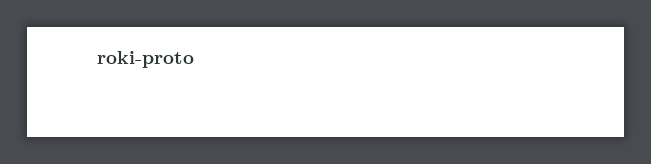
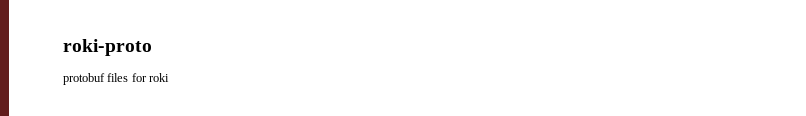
(194, 59) none -> [63,73,170,85] // protobuf files for roki

